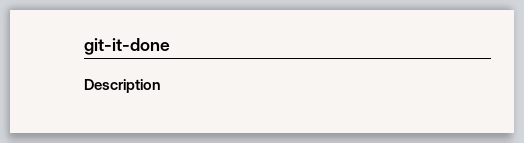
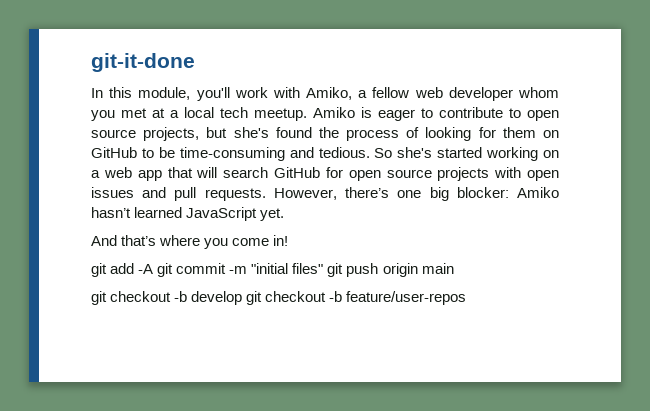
[84,79,161,93] Description -> [91,87,559,101] [91,107,559,121] [91,127,559,141] [91,147,559,161] [91,167,559,181] [91,187,559,201] [91,207,285,221] [91,235,289,249] [91,263,454,277] [91,291,467,305] In this module, you'll work with Amiko, a fellow web developer whom you met at a local tech meetup. Amiko is eager to contribute to open source projects, but she's found the process of looking for them on GitHub to be time-consuming and tedious. So she's started working on a web app that will search GitHub for open source projects with open issues and pull requests. However, there’s one big blocker: Amiko hasn’t learned JavaScript yet. // And that’s where you come in! // git add -A git commit -m "initial files" git push origin main // git checkout -b develop git checkout -b feature/user-repos

